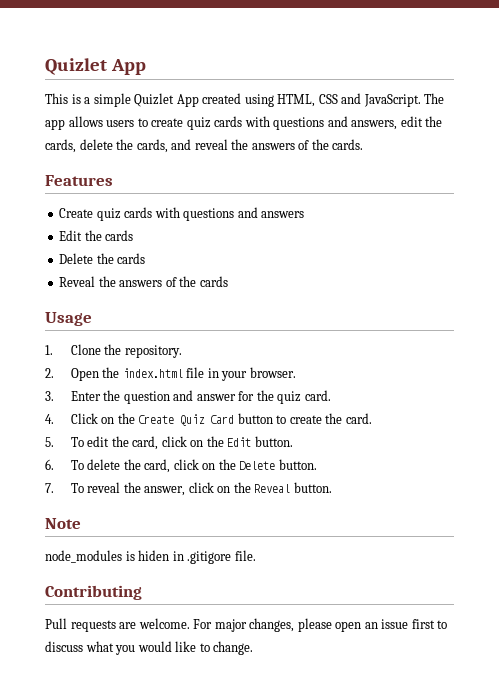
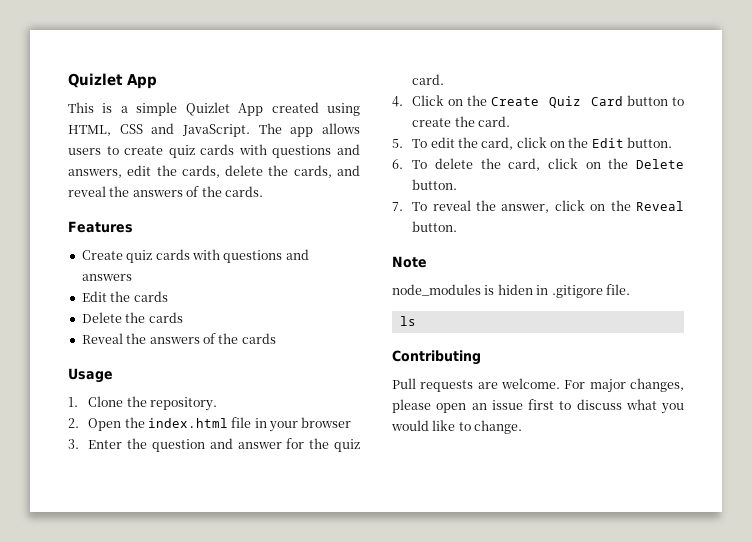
[249,367,296,378] browser. -> [301,417,352,428] browser
(256, 555) none -> [399,316,416,326] // ls

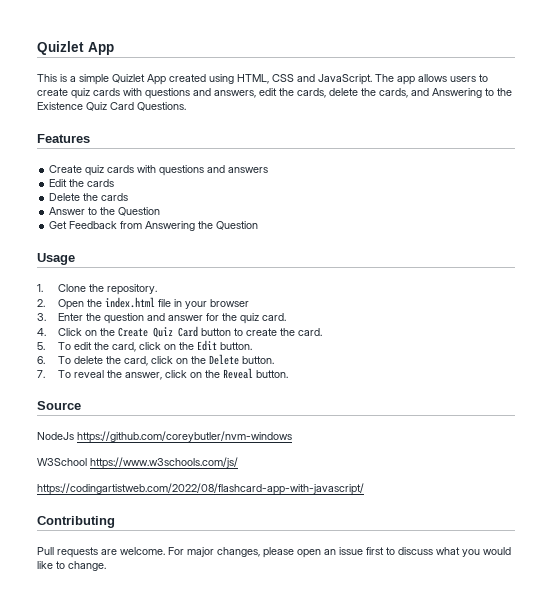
[68,186,263,197] reveal the answers of the cards. -> [432,88,512,98] [37,102,186,111] Answering to the Existence Quiz Card Questions.
[81,333,276,344] Reveal the answers of the cards -> [49,207,161,216] [49,221,259,231] Answer to the Question // Get Feedback from Answering the Question
[392,256,427,268] [392,284,630,298] [399,316,416,326] Note // node_modules is hiden in .gitigore file. // ls -> [37,401,81,410] [37,431,292,443] [37,457,238,469] [37,483,364,495] Source // NodeJs https://github.com/coreybutler/nvm-windows // W3School https://www.w3schools.com/js/ // https://codingartistweb.com/2022/08/flashcard-app-with-javascript/

